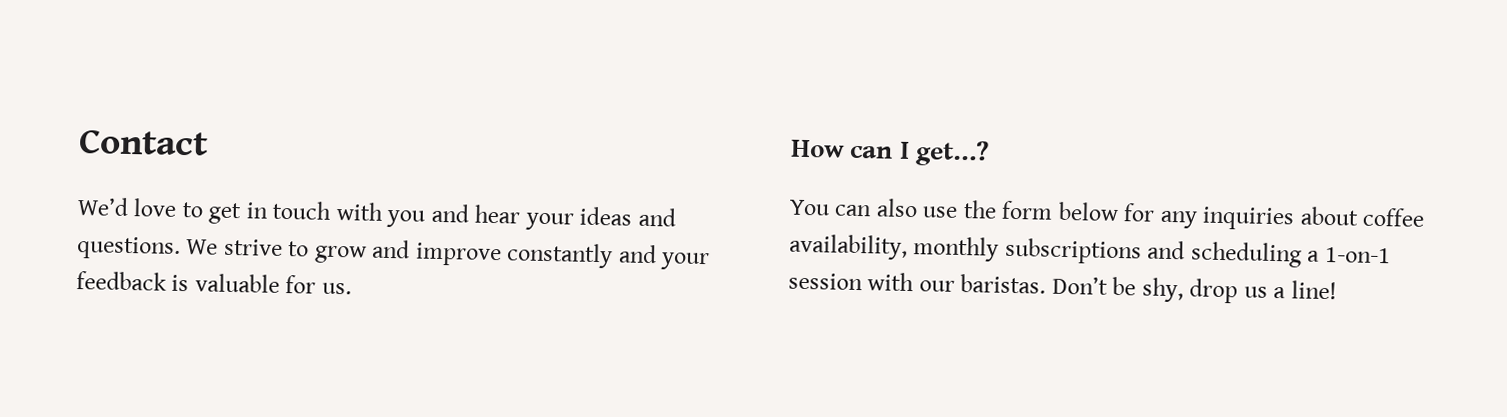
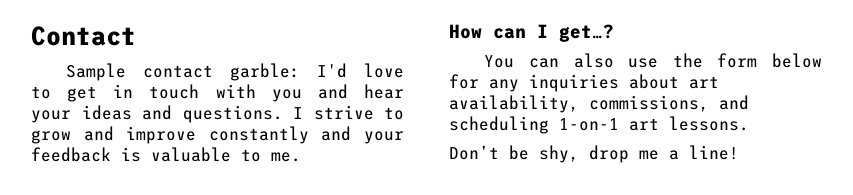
[77,197,129,216] We’d -> [66,63,348,81] Sample contact garble: I'd
[186,239,219,255] We -> [293,107,303,119] I
[285,275,352,295] for us. -> [241,149,301,162] to me.
[1362,207,1426,227] [789,233,1391,268] [788,272,1047,294] coffee availability, monthly subscriptions and scheduling a 1-on-1 session with our baristas. -> [689,76,719,89] [449,95,749,113] [449,116,749,134] art availability, commissions, and scheduling 1-on-1 art lessons. //
[1243,286,1268,298] us -> [639,150,659,160] me

